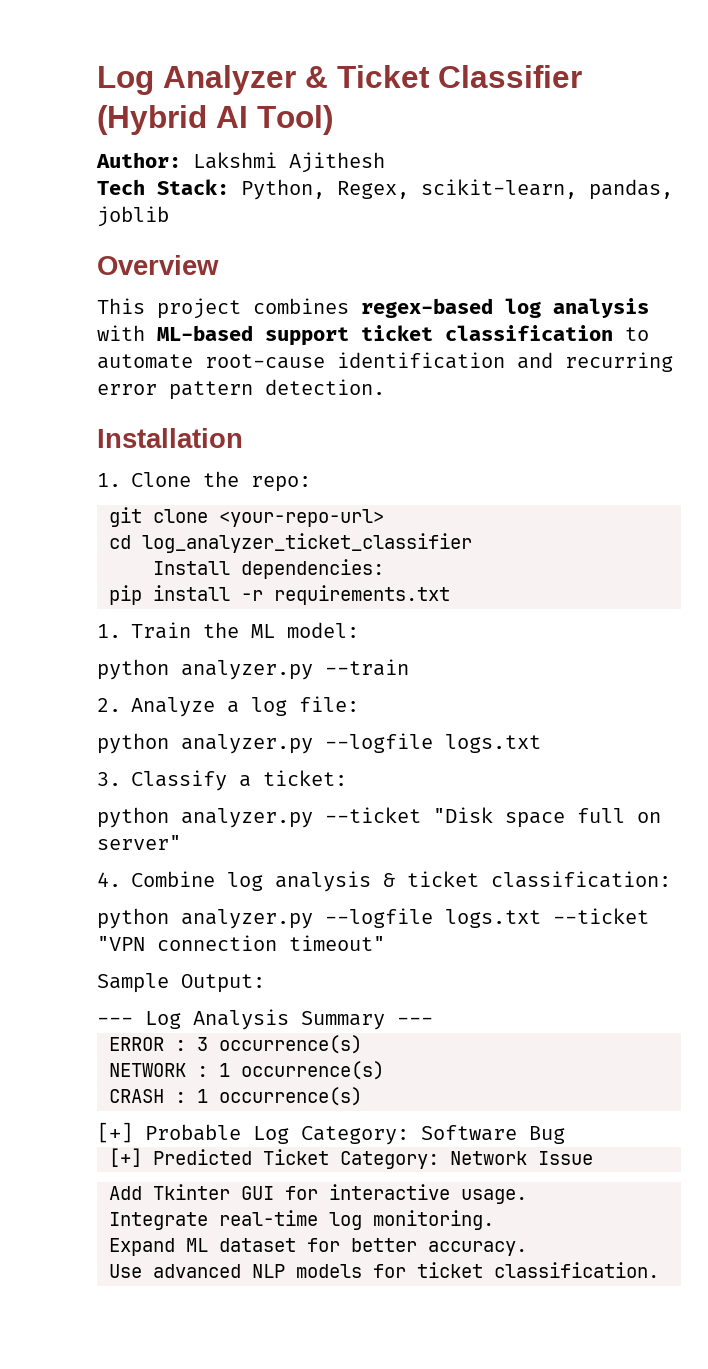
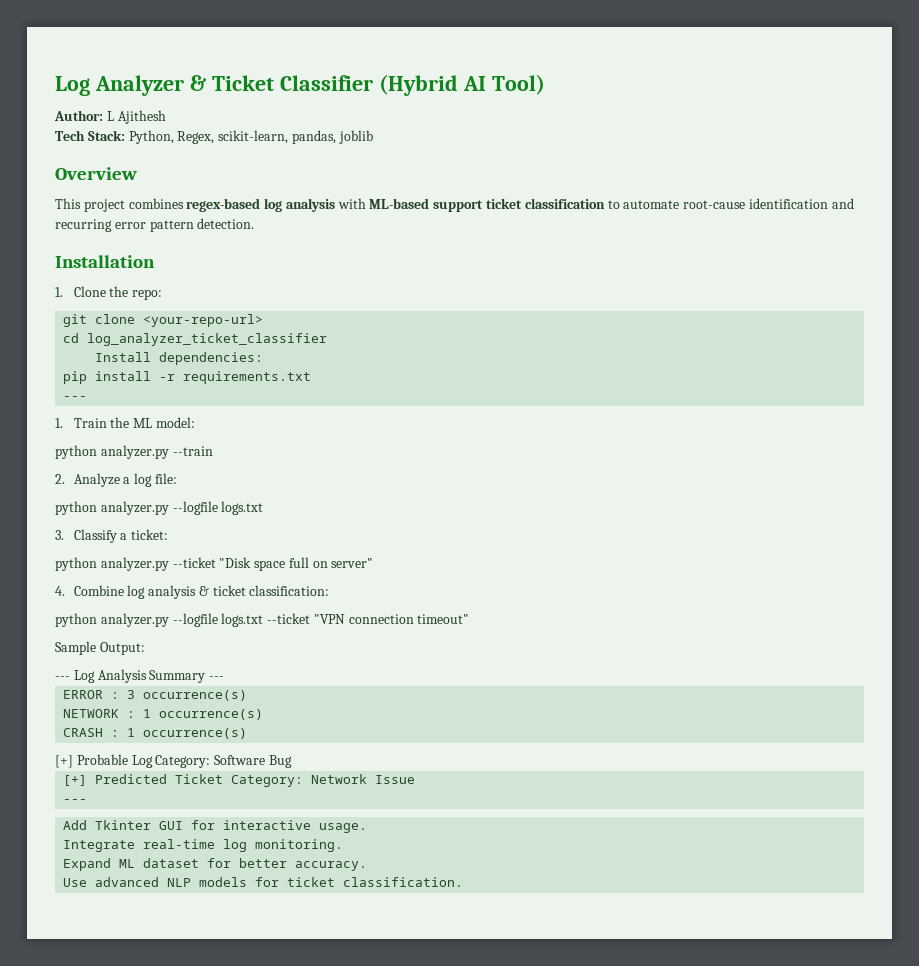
[193,152,277,169] Lakshmi -> [106,111,114,121] L
(450, 595) none -> [63,396,88,400] // ---
(593, 1158) none -> [63,799,88,803] // ---

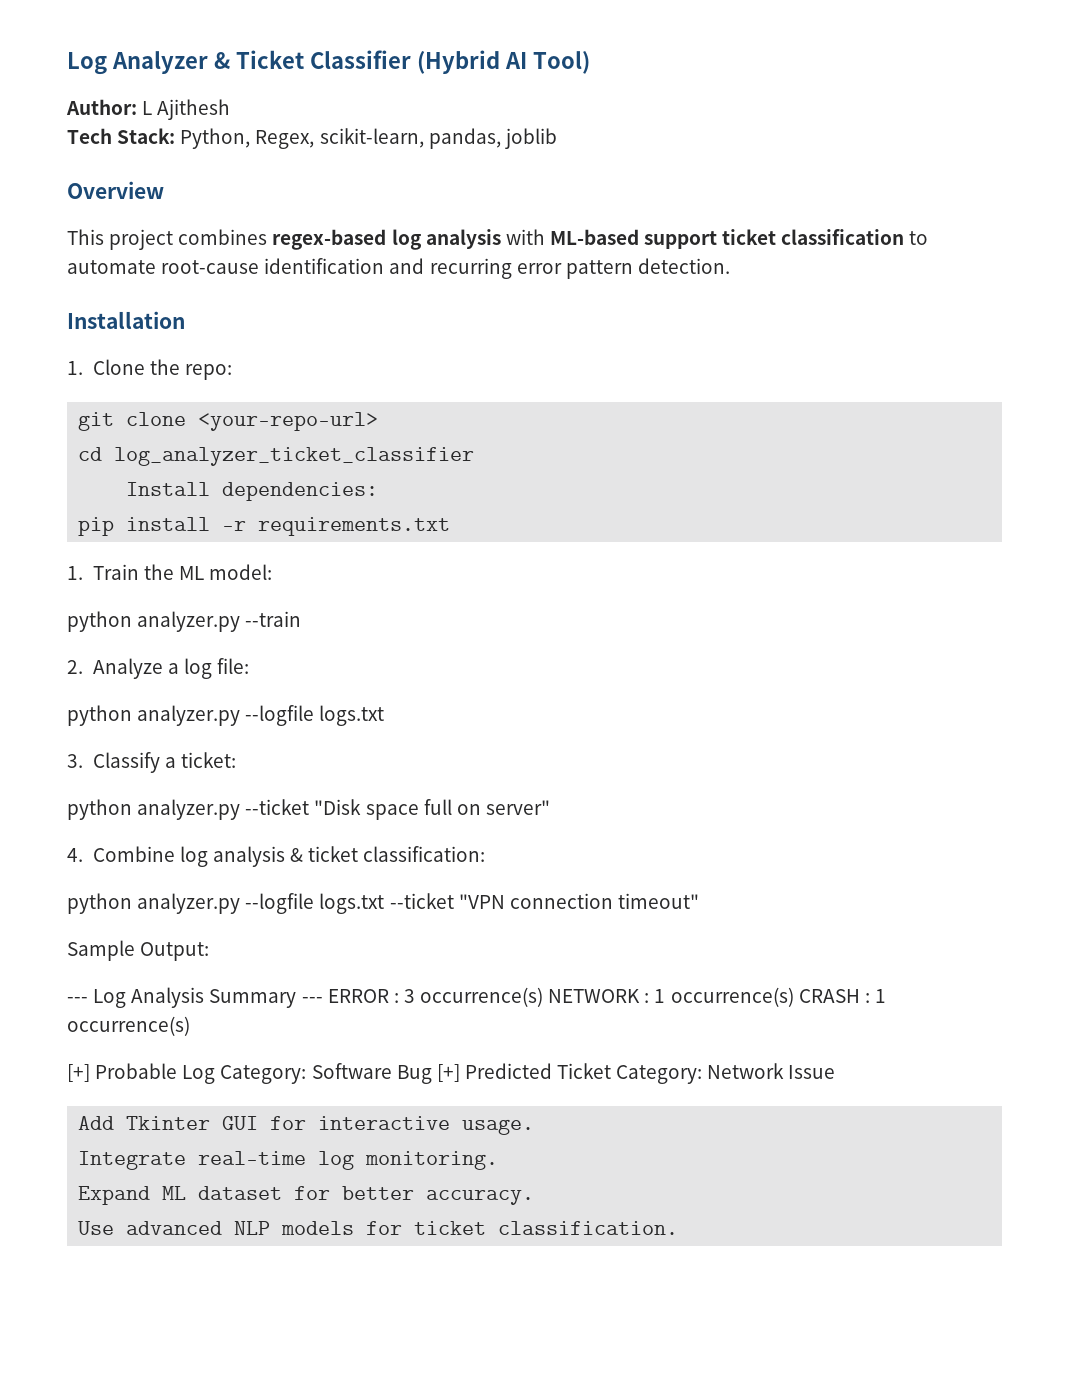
[63,396,88,400] // --- -> (451, 526) none
(225, 678) // -> (323, 1000) none
(248, 695) // -> (544, 997) none
(264, 714) // -> (794, 997) none
(292, 761) // -> (432, 1074) none
[63,799,88,803] // --- -> (836, 1072) none

